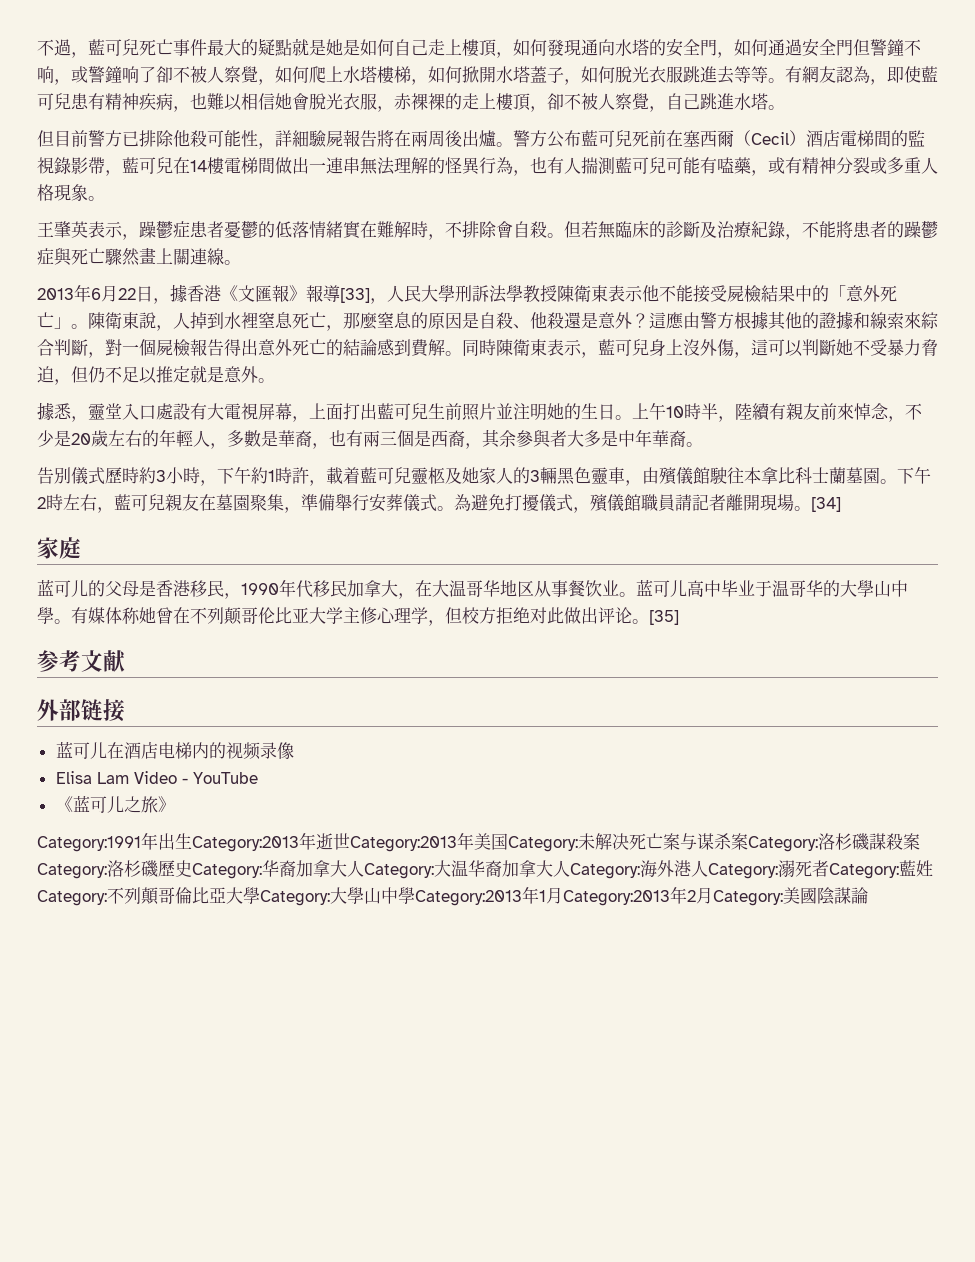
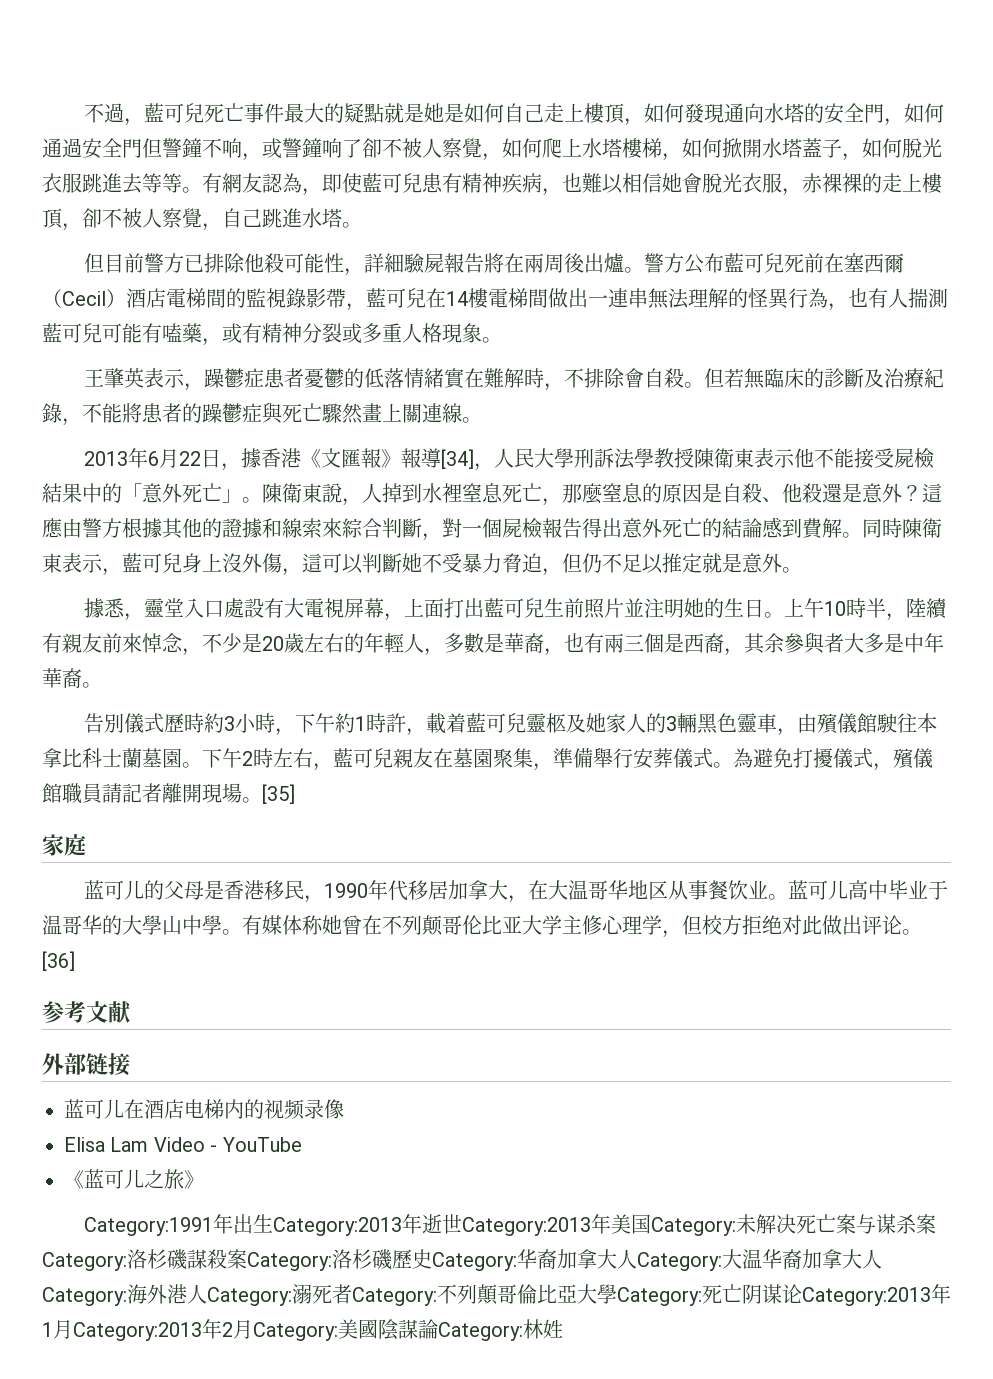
[340,288,370,303] [33] -> [441,449,475,469] [34]
[811,497,841,512] [34] -> [262,784,295,804] [35]
[330,580,347,597] 民 -> [428,881,449,900] 居
[649,610,679,625] [35] -> [42,951,75,971] [36]
[899,860,933,877] [37,890,107,906] 藍姓Category: -> (437, 1296) none
[330,887,415,904] 大學山中學 -> [702,1284,802,1304] 死亡阴谋论
(868, 895) none -> [438,1319,563,1341] Category:林姓

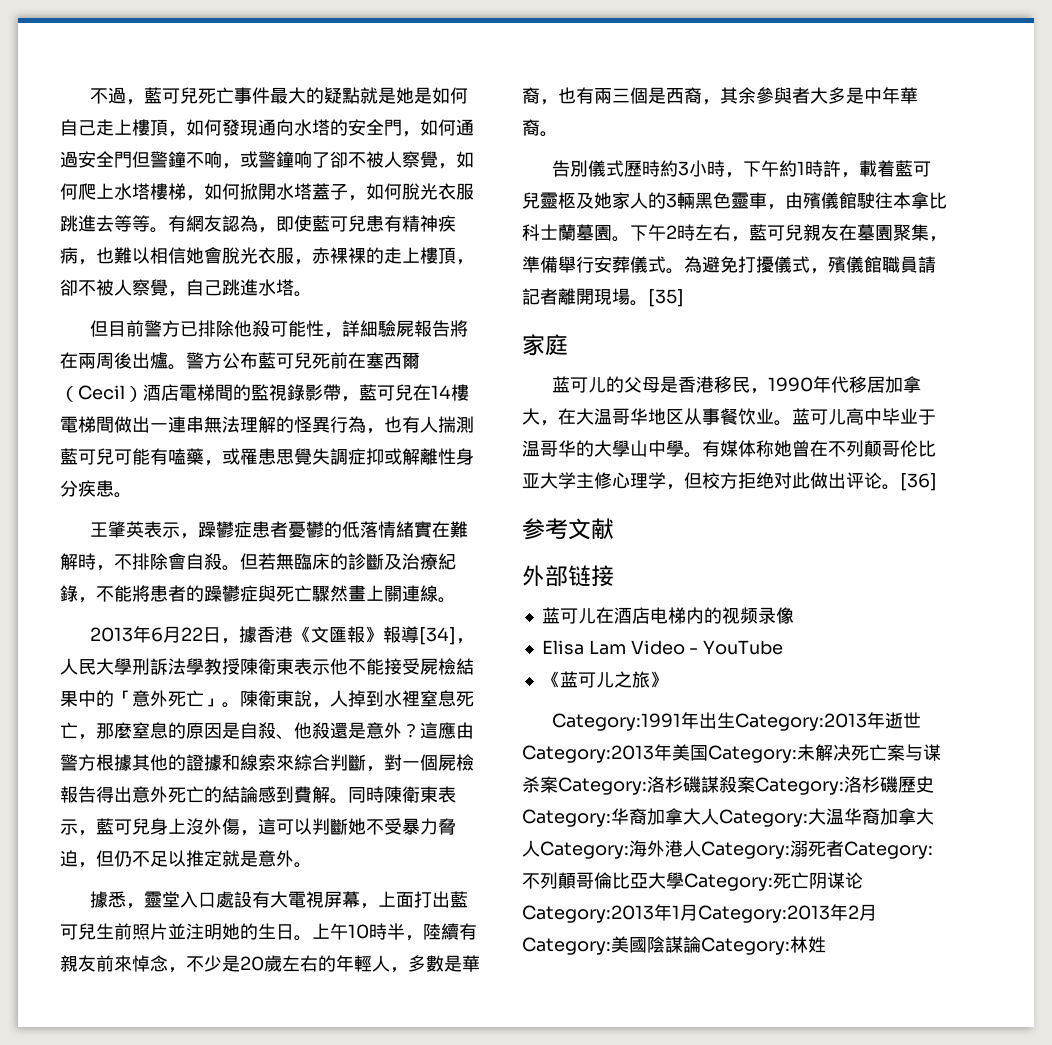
[242,323,482,344] 有精神分裂或多重人格現象 -> [240,448,474,465] [60,480,114,497] 罹患思覺失調症抑或解離性身分疾患

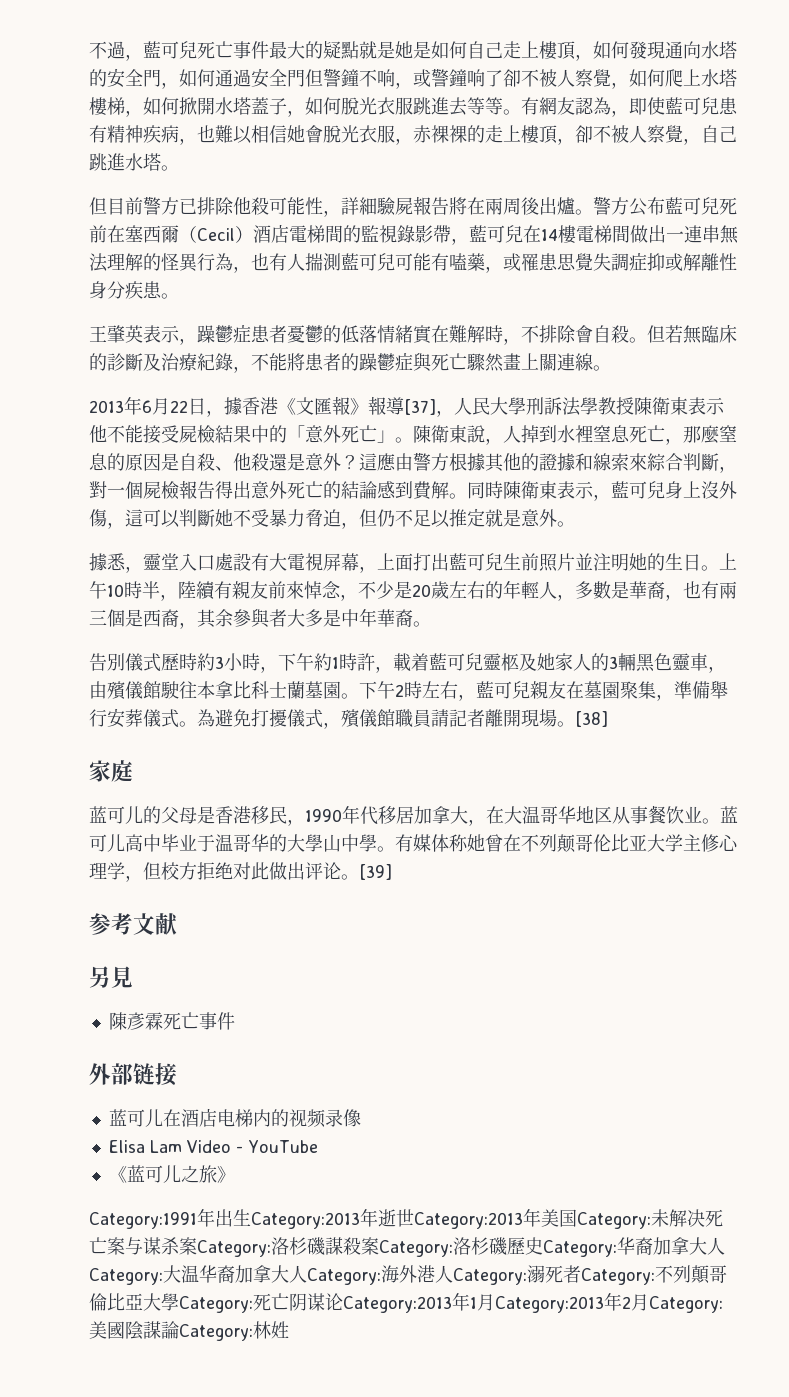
[419,627,457,645] [34] -> [404,399,436,415] [37]
[648,289,684,307] [35] -> [575,711,608,727] [38]
[900,473,937,491] [36] -> [359,864,392,880] [39]
(614, 529) none -> [89,966,133,988] [108,1012,235,1030] // 另見 // 陳彥霖死亡事件

